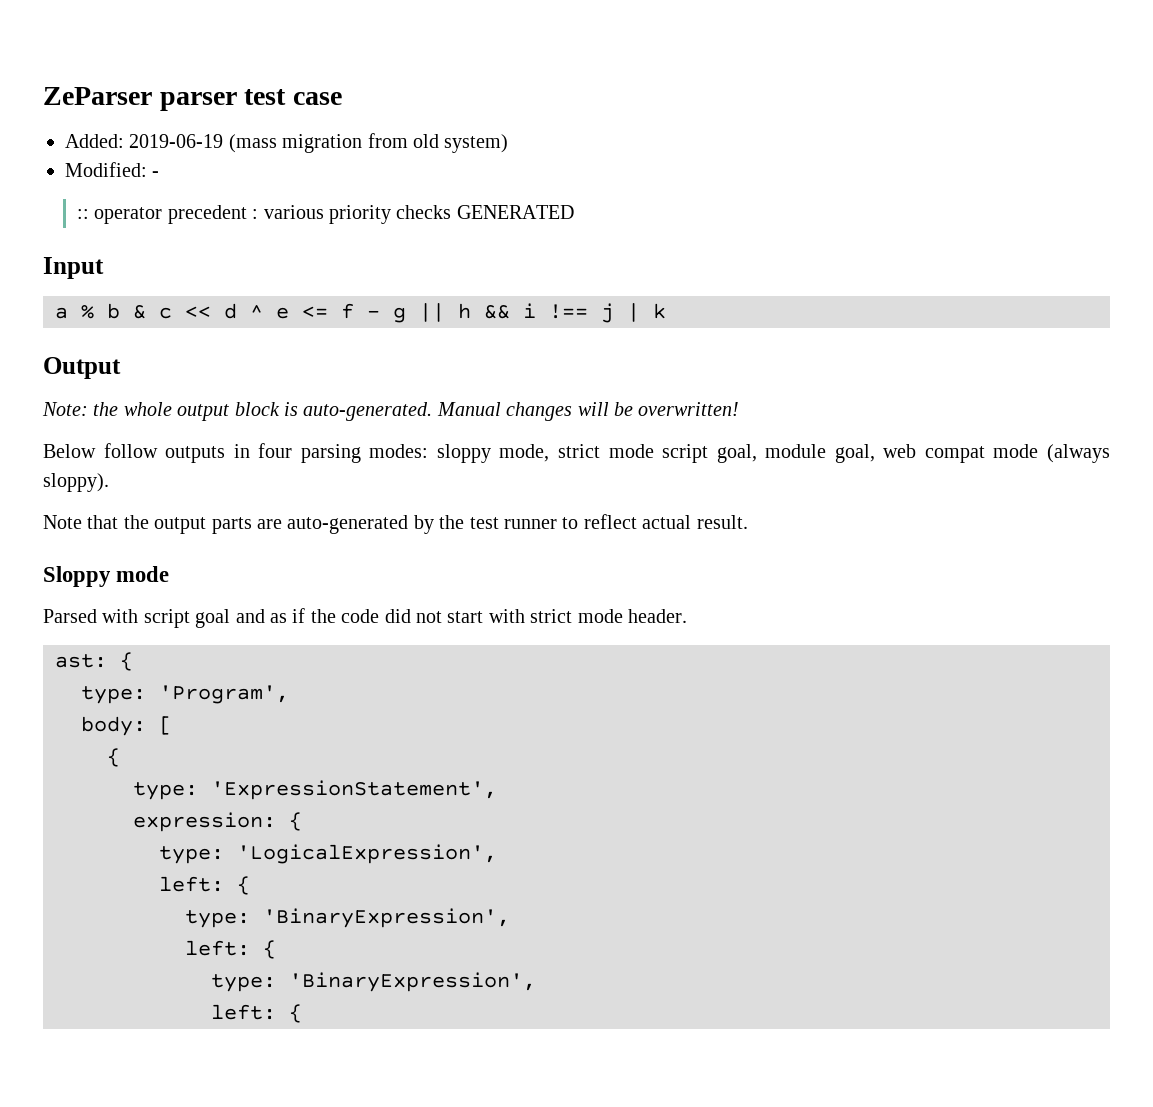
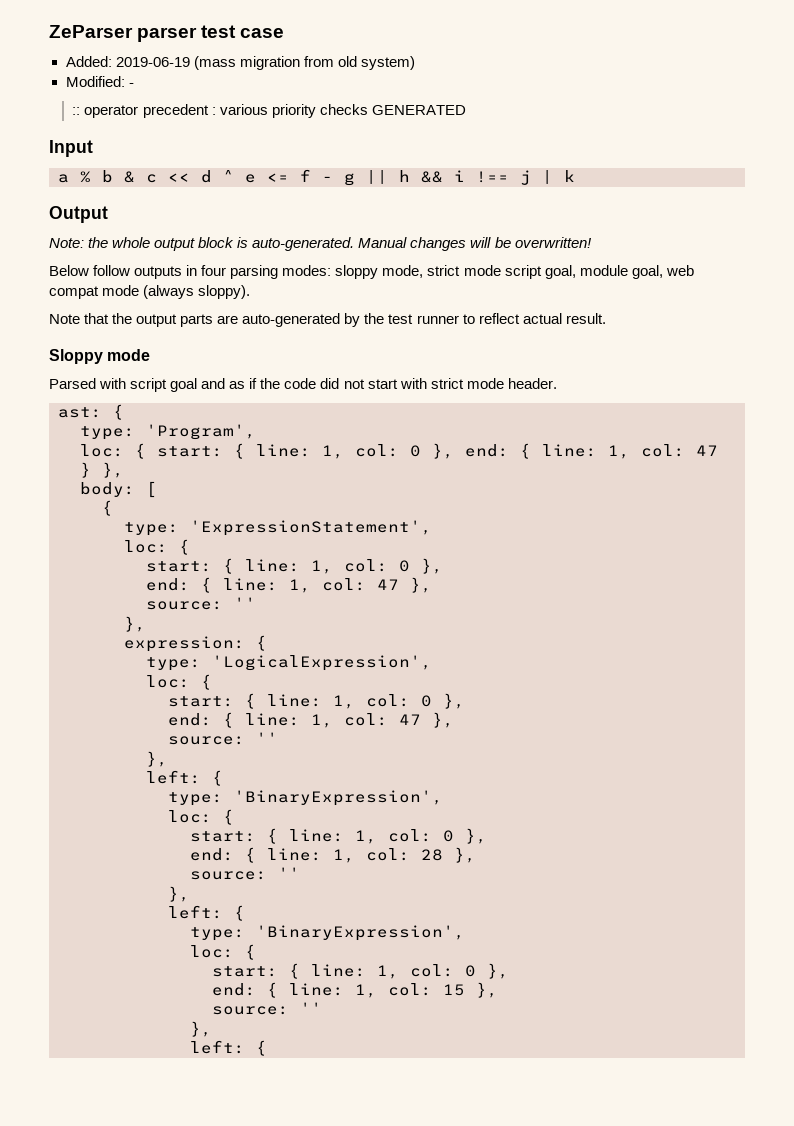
(289, 694) none -> [80,443,718,459] [80,462,124,478] // loc: { start: { line: 1, col: 0 }, end: { line: 1, col: 47 } },
[133,812,302,832] [159,844,497,864] [159,876,250,895] [185,908,510,928] [185,940,276,959] [211,972,536,992] expression: { // type: 'LogicalExpression', // left: { // type: 'BinaryExpression', // left: { // type: 'BinaryExpression', -> [124,539,190,555] [146,558,443,574] [146,577,432,593] [146,597,256,610] [124,616,146,632] [124,635,267,652] [146,655,432,671] [146,674,212,690] [168,693,465,709] [168,712,454,728] [168,732,278,745] [146,751,168,767] [146,770,223,786] [168,790,443,806] [168,809,234,825] [190,828,487,844] [190,847,476,863] [190,867,300,880] [168,886,190,902] [168,905,245,921] [190,925,465,941] [190,944,256,960] [212,963,509,979] [212,982,498,998] [212,1002,322,1015] [190,1021,212,1037] loc: { // start: { line: 1, col: 0 }, // end: { line: 1, col: 47 }, // source: '' // }, // expression: { // type: 'LogicalExpression', // loc: { // start: { line: 1, col: 0 }, // end: { line: 1, col: 47 }, // source: '' // }, // left: { // type: 'BinaryExpression', // loc: { // start: { line: 1, col: 0 }, // end: { line: 1, col: 28 }, // source: '' // }, // left: { // type: 'BinaryExpression', // loc: { // start: { line: 1, col: 0 }, // end: { line: 1, col: 15 }, // source: '' // },

